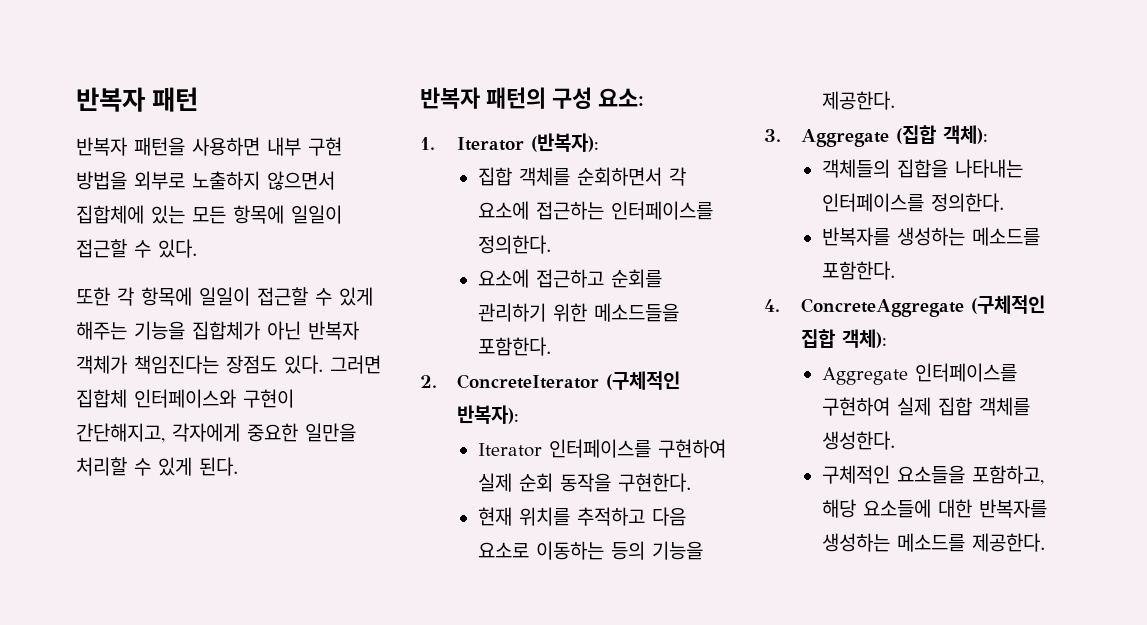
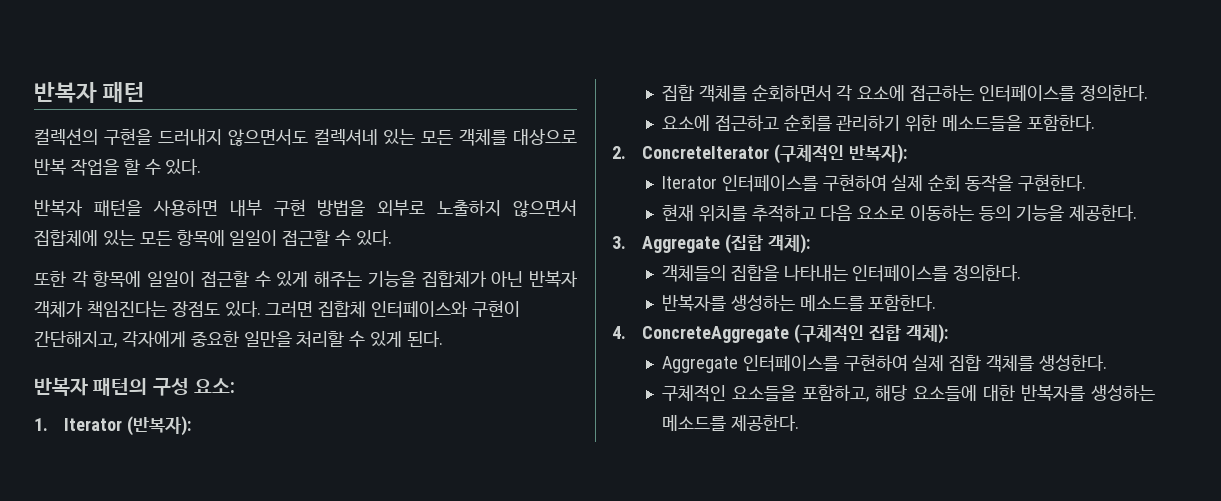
(198, 99) none -> [34,128,577,146] [34,158,202,176] // 컬렉션의 구현을 드러내지 않으면서도 컬렉셔네 있는 모든 객체를 대상으로 반복 작업을 할 수 있다.

